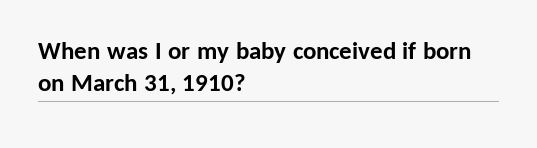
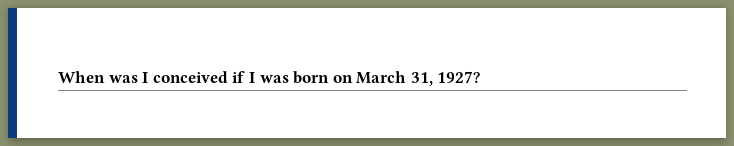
[168,42,417,63] or my baby conceived if -> [152,71,289,83] conceived if I was
[182,74,247,91] 1910? -> [437,71,481,83] 1927?

